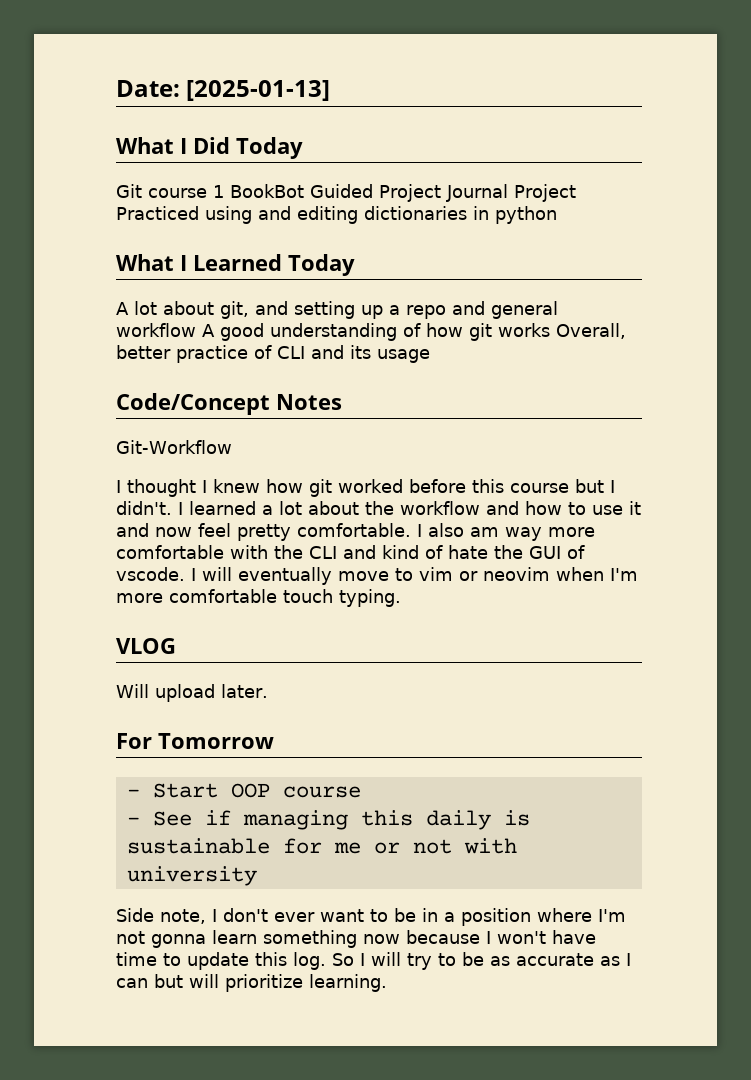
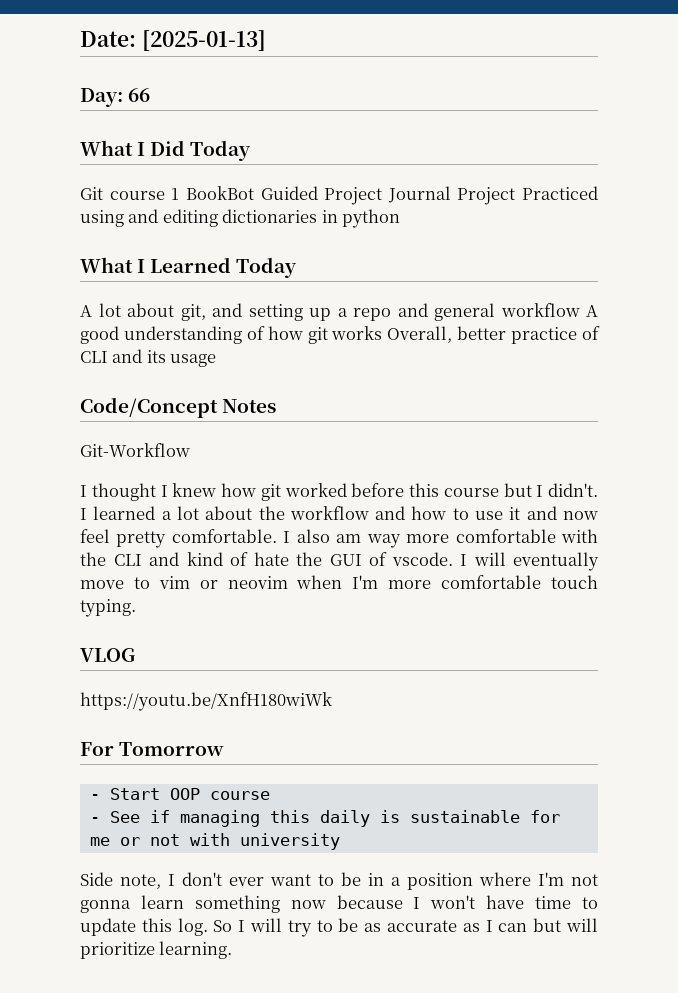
(331, 90) none -> [80,88,151,107] // Day: 66
[116,684,268,702] Will upload later. -> [80,692,332,711] https://youtu.be/XnfH180wiWk

